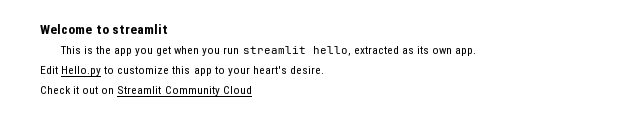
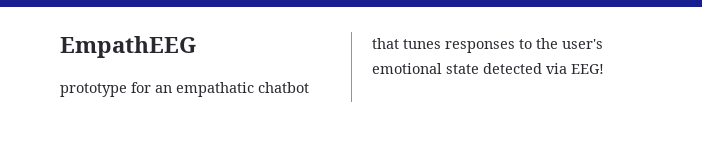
[40,24,169,34] [59,46,477,56] [40,66,324,76] [40,86,252,96] Welcome to streamlit // This is the app you get when you run streamlit hello, extracted as its own app. // Edit Hello.py to customize this app to your heart's desire. // Check it out on Streamlit Community Cloud -> [60,36,196,58] [60,82,309,97] [372,38,603,53] [372,63,604,74] EmpathEEG // prototype for an empathatic chatbot that tunes responses to the user's emotional state detected via EEG!

